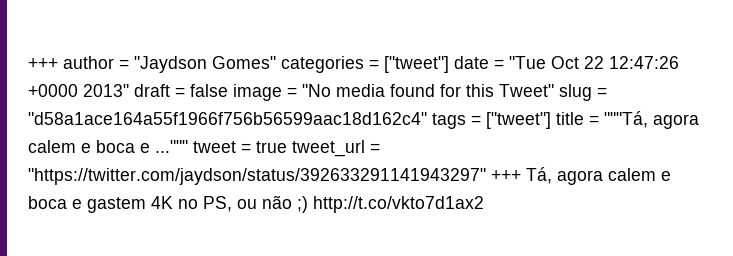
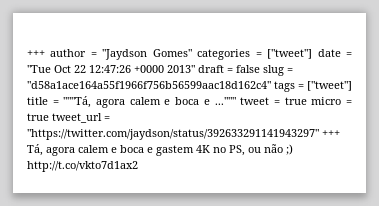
[233,84,554,101] image = "No media found for this Tweet" -> (260, 69) none
(287, 147) none -> [311,97,352,105] [27,113,49,121] micro = true

